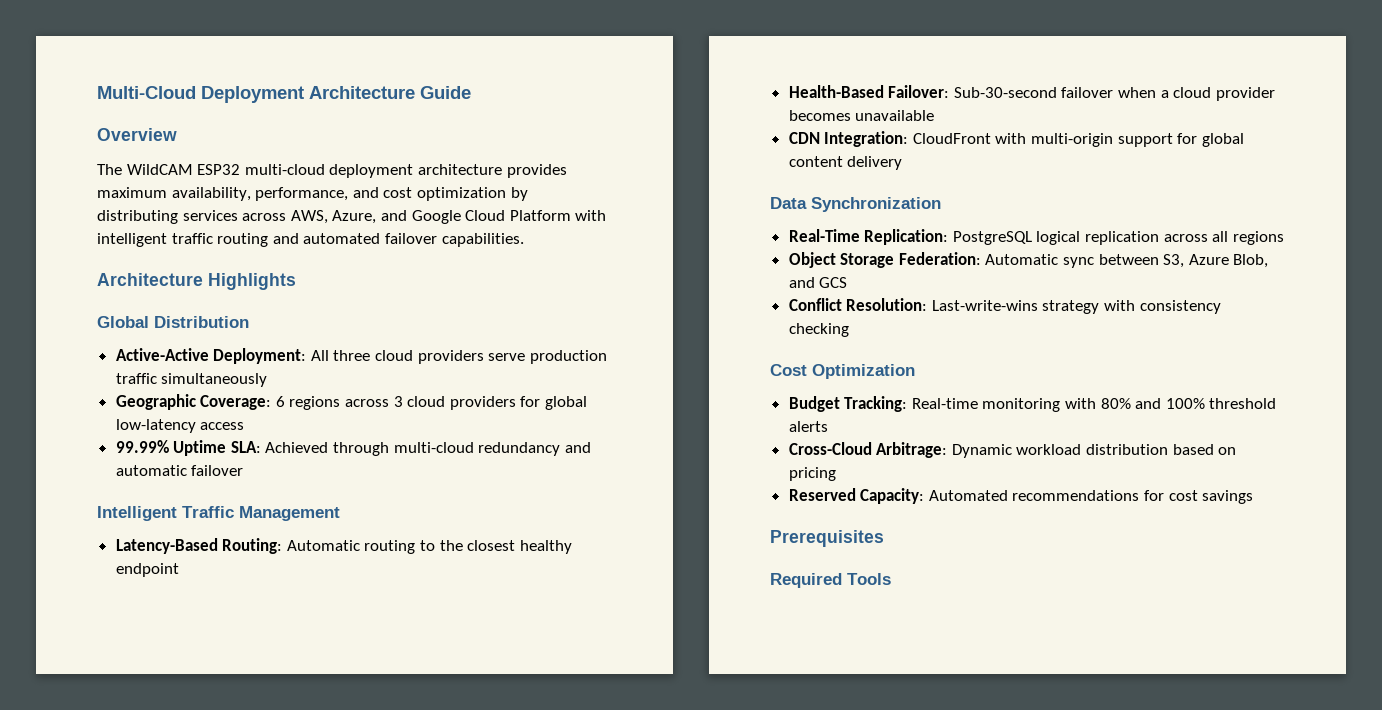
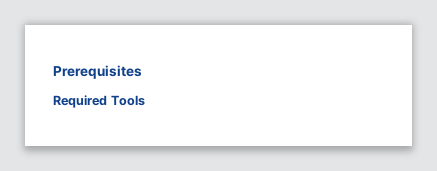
[97,86,471,103] [97,128,177,141] [97,164,567,178] [97,187,528,201] [97,210,607,224] [97,233,524,247] [97,273,296,290] [97,316,249,328] [115,348,607,364] [115,373,268,387] [115,394,588,410] [115,419,245,433] [115,440,591,456] [115,465,244,476] [97,506,340,521] [115,538,572,554] [115,563,179,577] [788,85,1275,101] [788,110,935,121] [788,131,1244,147] [788,156,903,170] [770,197,941,212] [788,229,1284,245] [788,252,1269,268] [788,277,848,288] [788,298,1221,314] [788,323,849,337] [770,364,915,379] [788,396,1277,412] [788,421,828,432] [788,442,1237,458] [788,467,836,481] [788,488,1254,504] Multi-Cloud Deployment Architecture Guide // Overview // The WildCAM ESP32 multi-cloud deployment architecture provides maximum availability, performance, and cost optimization by distributing services across AWS, Azure, and Google Cloud Platform with intelligent traffic routing and automated failover capabilities. // Architecture Highlights // Global Distribution // Active-Active Deployment: All three cloud providers serve production traffic simultaneously // Geographic Coverage: 6 regions across 3 cloud providers for global low-latency access // 99.99% Uptime SLA: Achieved through multi-cloud redundancy and automatic failover // Intelligent Traffic Management // Latency-Based Routing: Automatic routing to the closest healthy endpoint // Health-Based Failover: Sub-30-second failover when a cloud provider becomes unavailable // CDN Integration: CloudFront with multi-origin support for global content delivery // Data Synchronization // Real-Time Replication: PostgreSQL logical replication across all regions // Object Storage Federation: Automatic sync between S3, Azure Blob, and GCS // Conflict Resolution: Last-write-wins strategy with consistency checking // Cost Optimization // Budget Tracking: Real-time monitoring with 80% and 100% threshold alerts // Cross-Cloud Arbitrage: Dynamic workload distribution based on pricing // Reserved Capacity: Automated recommendations for cost savings // -> (53, 72) none

